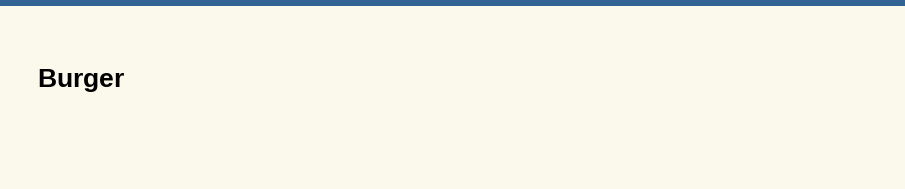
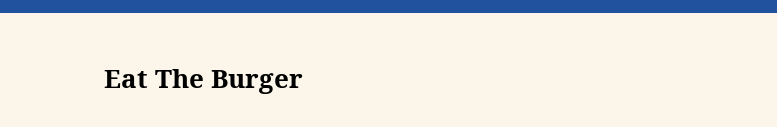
(38, 80) none -> [104,69,205,88] Eat The

